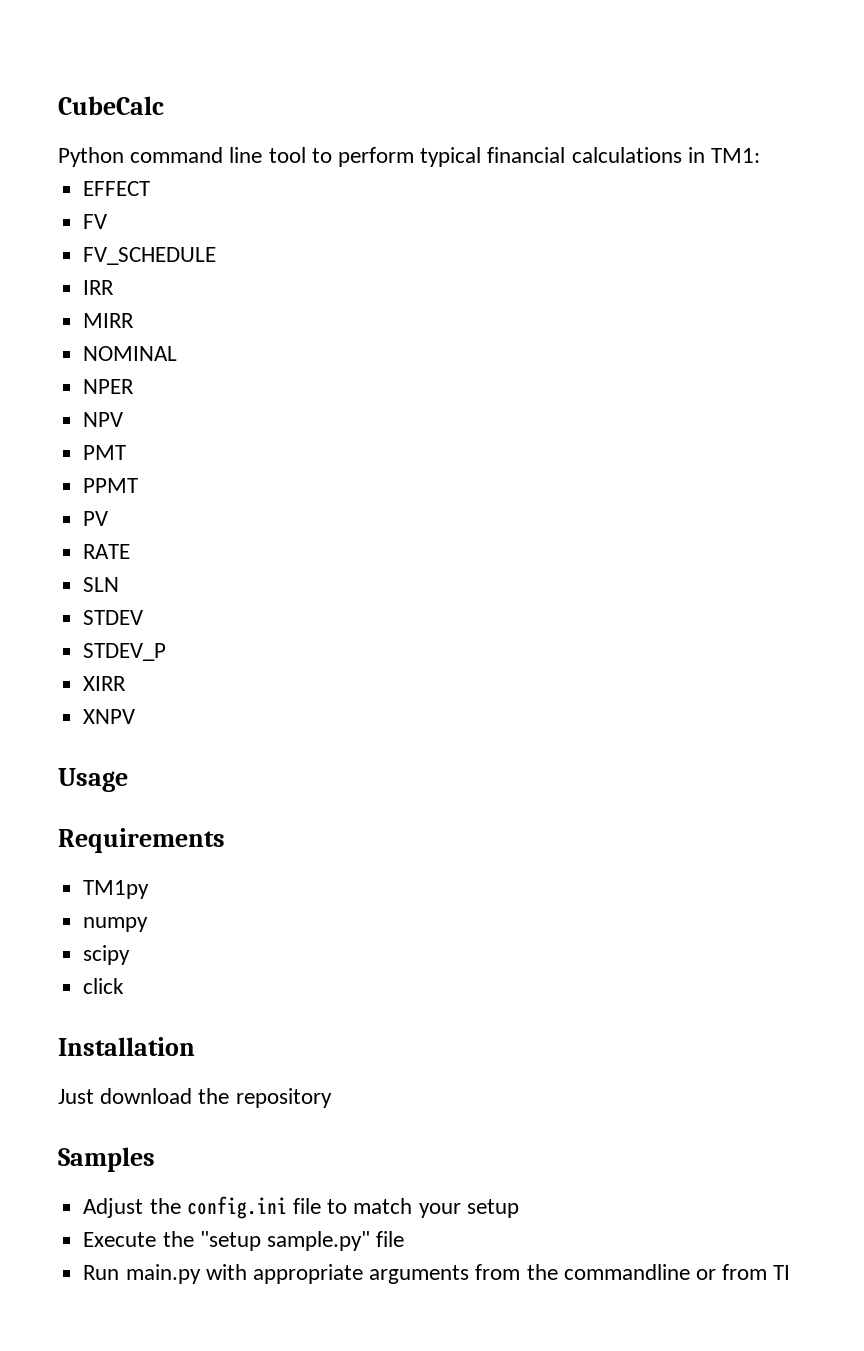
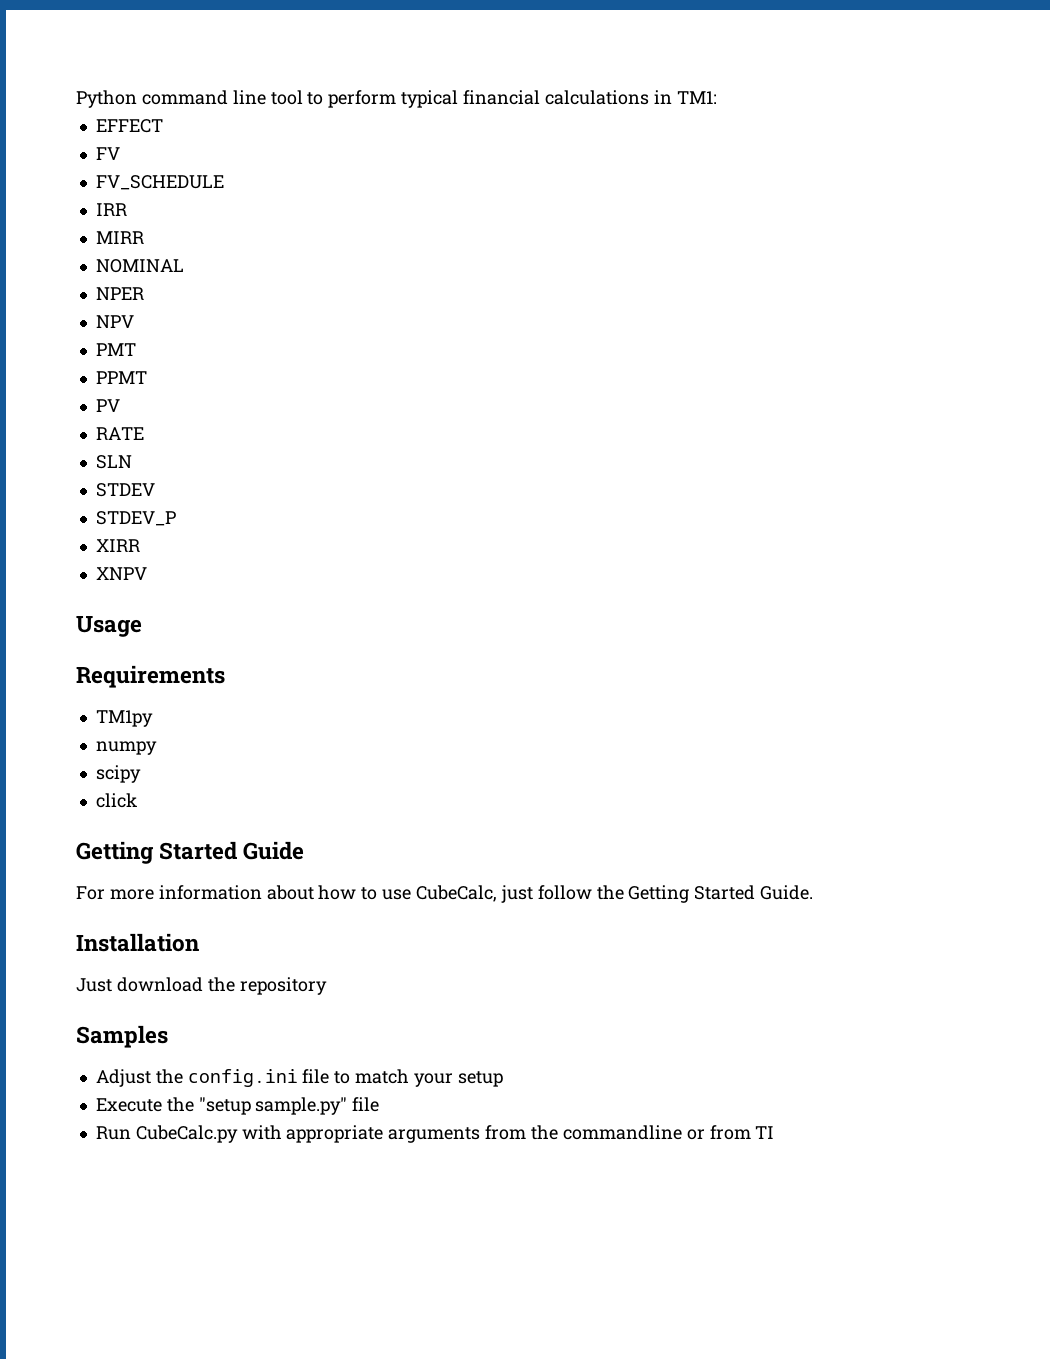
[58,96,164,115] CubeCalc // -> (76, 99) none
(125, 986) none -> [76,841,305,864] [76,885,814,903] // Getting Started Guide // For more information about how to use CubeCalc, just follow the Getting Started Guide.
[125,1264,201,1284] main.py -> [135,1125,238,1143] CubeCalc.py

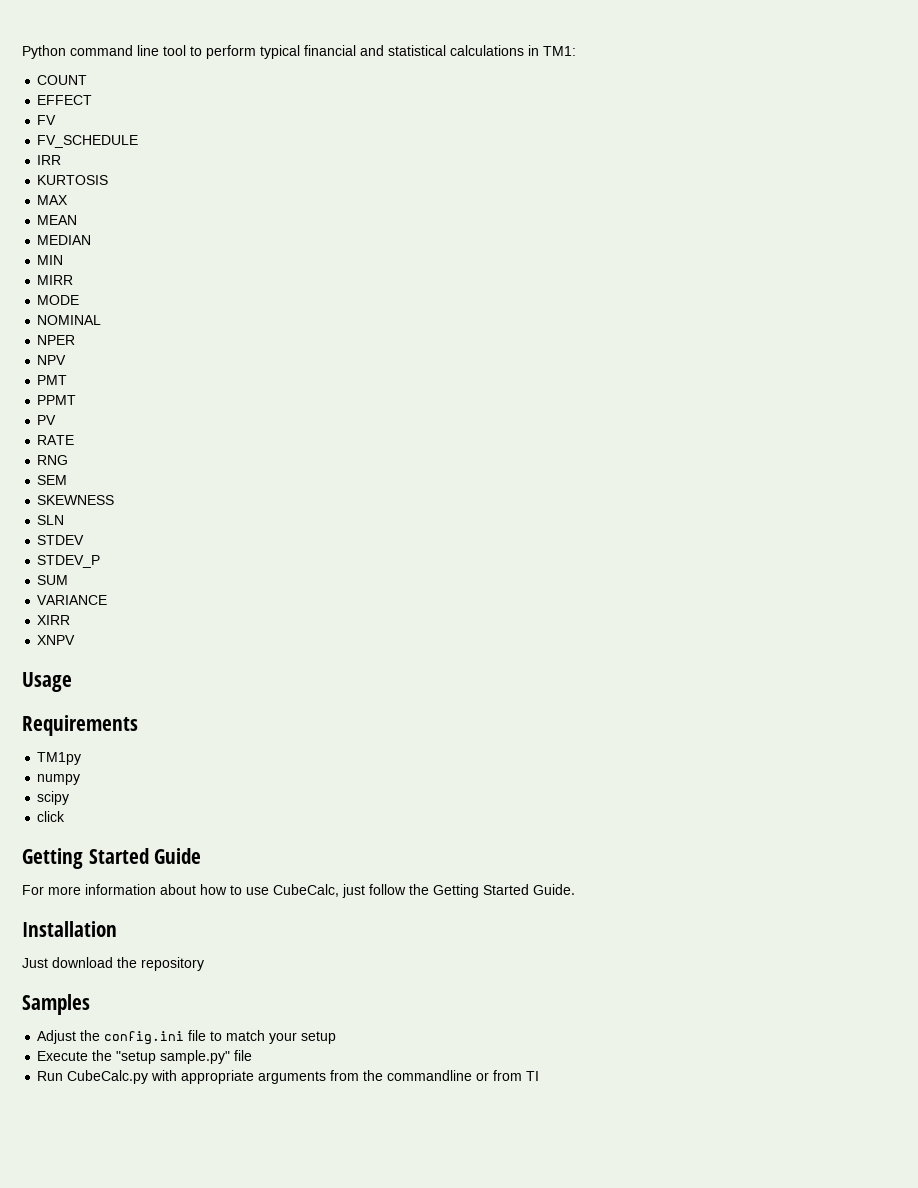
(541, 97) none -> [360,45,446,56] and statistical
(717, 97) none -> [37,75,88,85] // COUNT
(127, 209) none -> [37,175,109,185] [37,195,69,205] [37,215,78,225] [37,235,92,245] [37,255,64,265] // KURTOSIS // MAX // MEAN // MEDIAN // MIN
(144, 237) none -> [37,295,80,305] // MODE
(144, 433) none -> [37,455,69,465] [37,475,68,485] [37,495,115,505] // RNG // SEM // SKEWNESS
(176, 518) none -> [37,575,69,585] [37,595,108,605] // SUM // VARIANCE

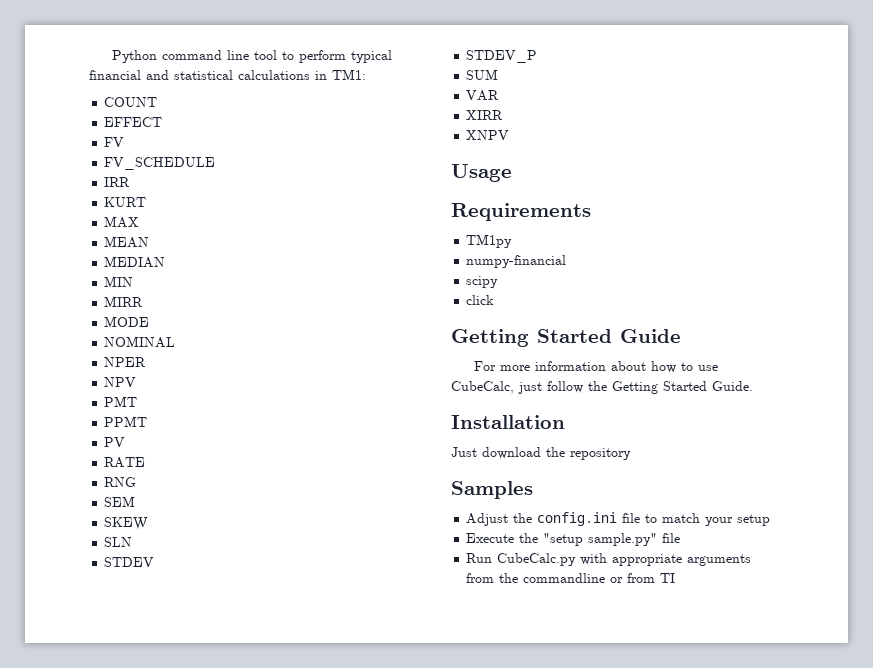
[37,175,109,185] KURTOSIS -> [104,197,147,207] KURT
[37,495,115,505] SKEWNESS -> [104,517,149,530] SKEW
[37,595,108,605] VARIANCE -> [466,90,500,101] VAR
[37,774,81,785] numpy -> [466,255,567,268] numpy-financial

